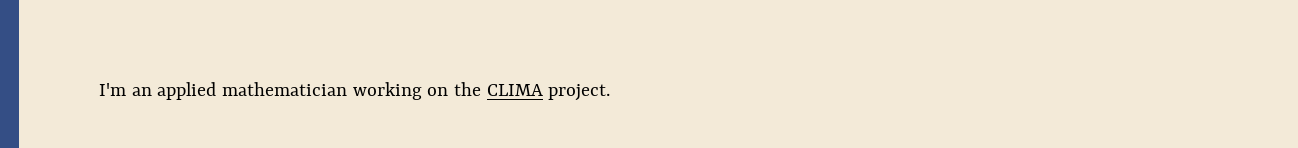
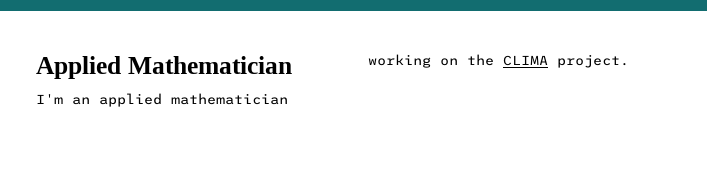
(99, 89) none -> [36,56,292,79] Applied Mathematician //

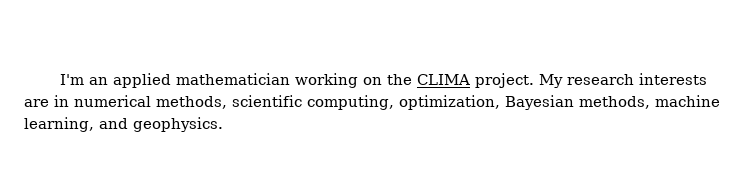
[36,56,292,79] Applied Mathematician // -> (60, 79) none
(629, 61) none -> [539,73,708,88] [24,95,720,110] [24,117,223,132] My research interests are in numerical methods, scientific computing, optimization, Bayesian methods, machine learning, and geophysics.

